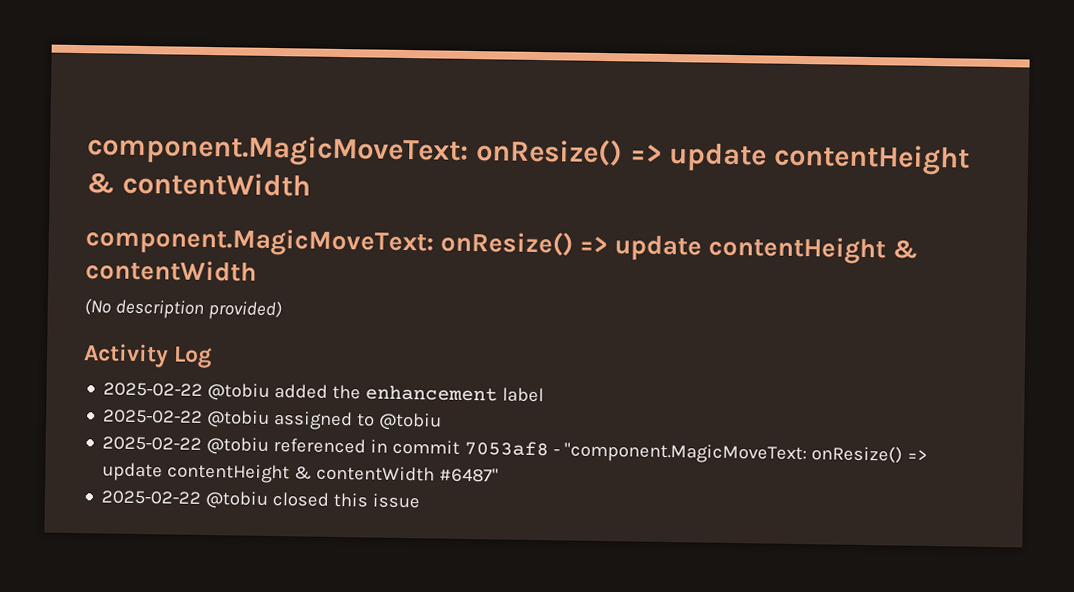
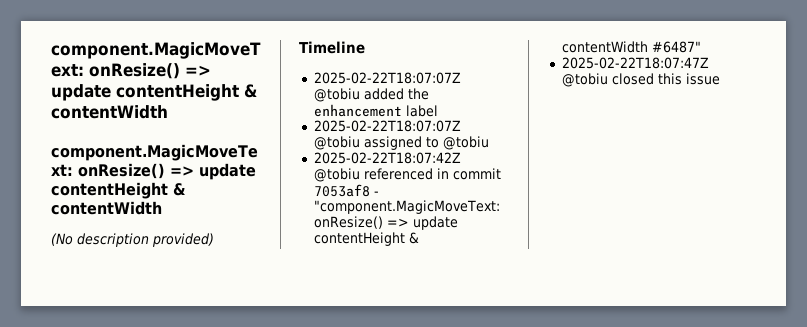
[83,343,213,369] [103,382,204,397] Activity Log // 2025-02-22 -> [299,41,365,54] [313,72,461,84] Timeline // 2025-02-22T18:07:07Z
[103,409,204,424] 2025-02-22 -> [313,120,461,132] 2025-02-22T18:07:07Z
[102,436,203,451] 2025-02-22 -> [313,152,461,164] 2025-02-22T18:07:42Z
[101,490,202,505] 2025-02-22 -> [561,57,709,69] 2025-02-22T18:07:47Z

